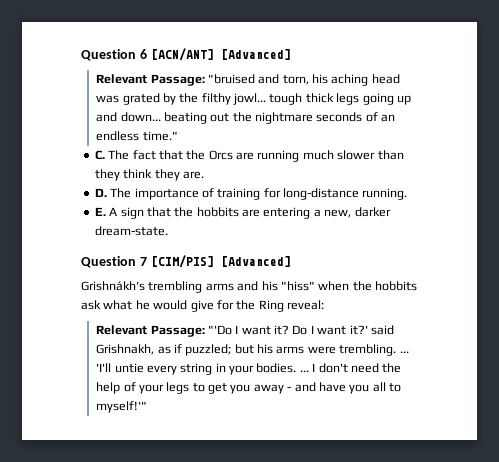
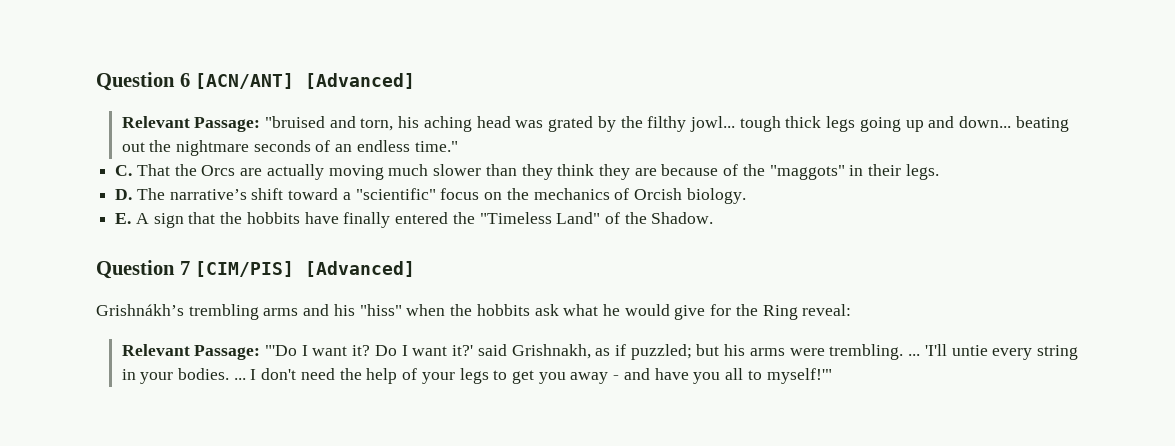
[108,150,183,160] The fact that -> [136,164,170,176] That
[257,150,300,162] running -> [266,164,384,180] actually moving
[182,171,204,179] [94,188,408,200] are. // D. The importance of training for long-distance running. -> [634,164,939,180] [115,188,746,204] are because of the "maggots" in their legs. // D. The narrative’s shift toward a "scientific" focus on the mechanics of Orcish biology.
[242,207,391,219] [94,226,168,236] are entering a new, darker dream-state. -> [304,212,714,228] have finally entered the "Timeless Land" of the Shadow.

